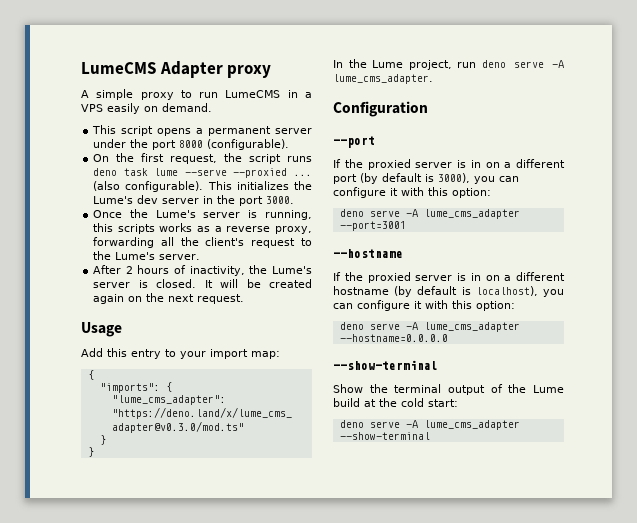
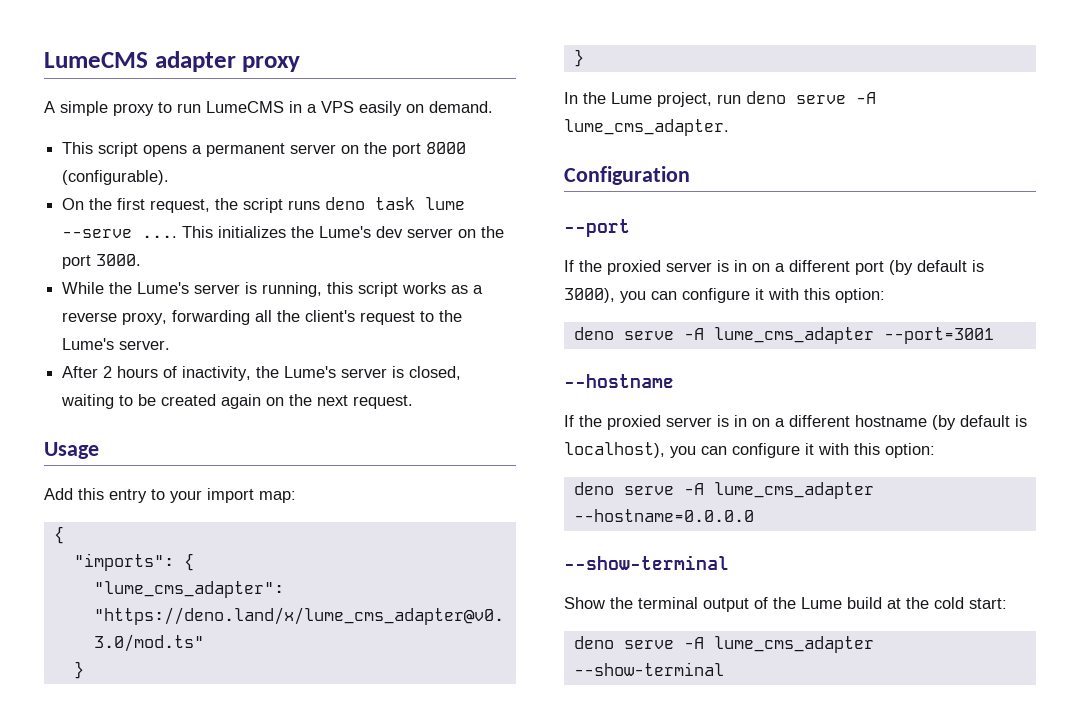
[81,61,223,78] LumeCMS Adapter -> [44,51,236,72] LumeCMS adapter
[93,139,127,148] under -> [341,145,360,154] on
[233,168,312,178] [93,181,204,192] --proxied ... (also configurable). -> [142,235,178,238] ....
[203,196,214,204] in -> [458,229,477,238] on
[93,210,123,218] Once -> [62,282,105,294] While
[117,224,155,234] scripts -> [358,282,399,297] script
[156,279,239,288] closed. It will -> [409,366,462,380] [61,394,134,409] closed, waiting to

